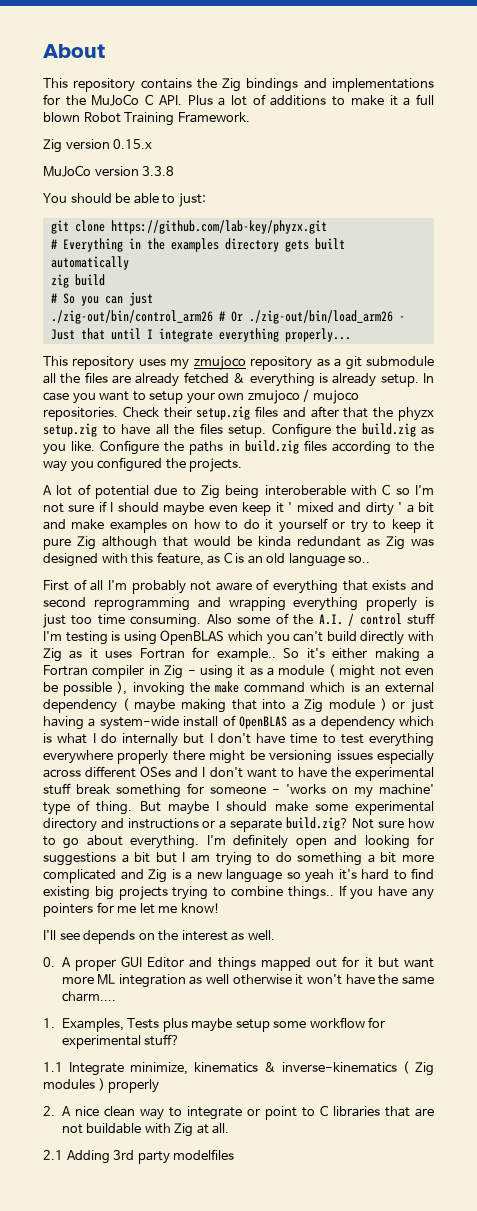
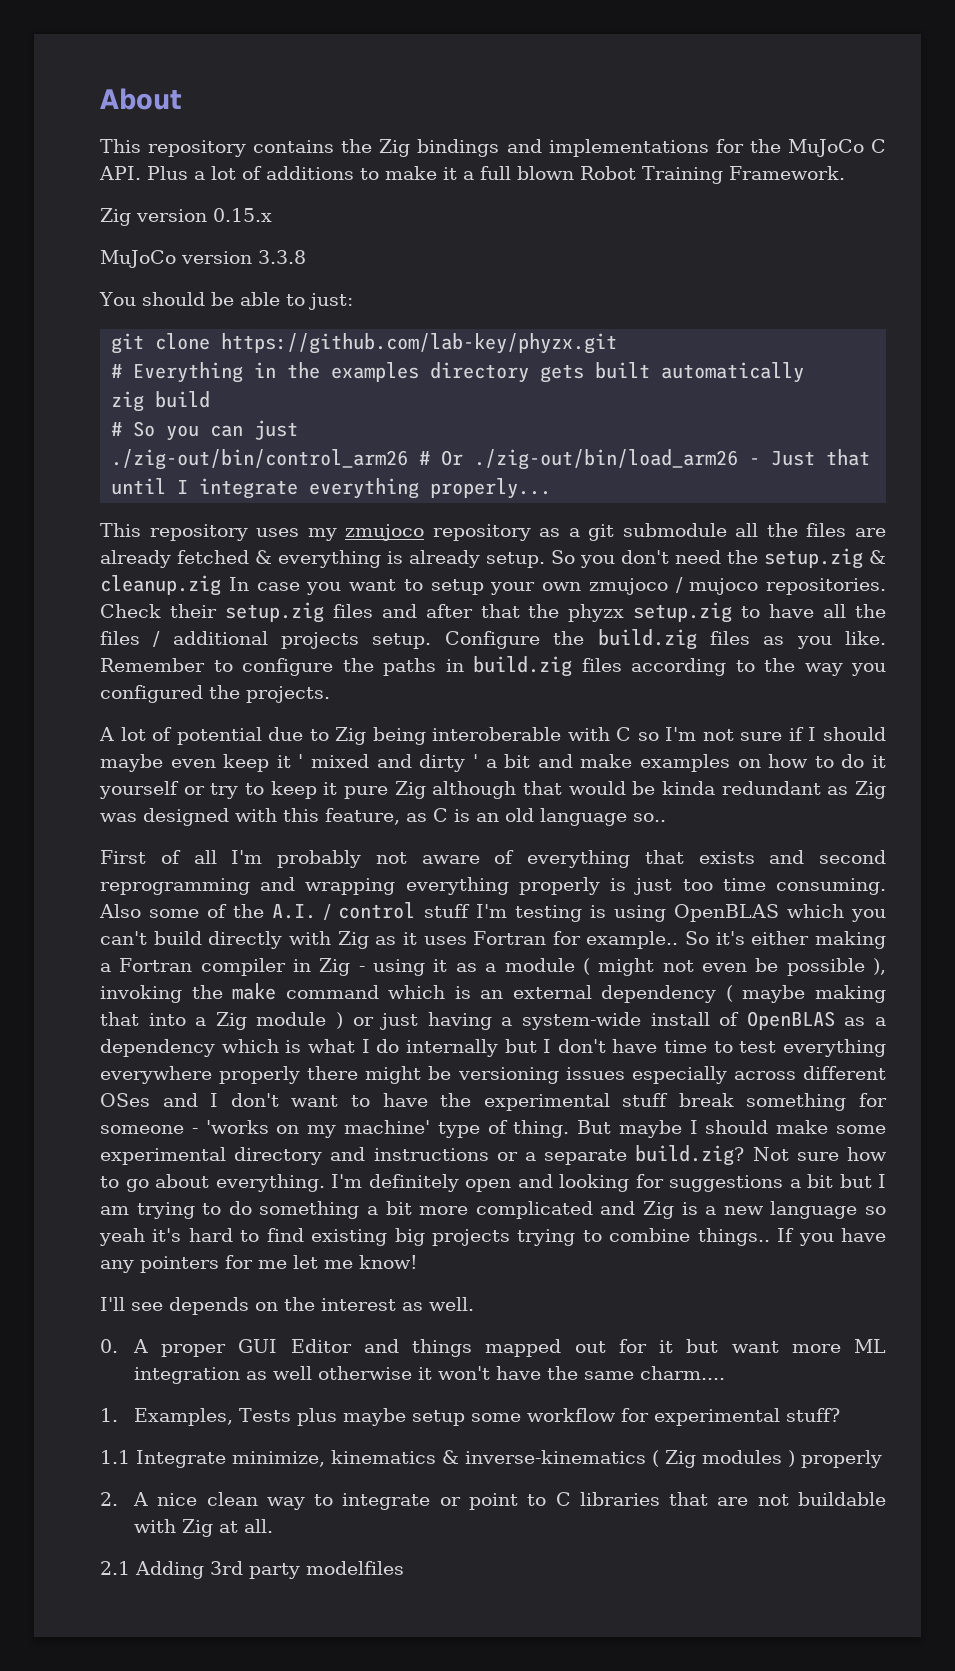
(419, 380) none -> [551,548,886,569] [100,575,221,596] So you don't need the setup.zig & cleanup.zig
(223, 428) none -> [153,631,360,649] / additional projects
(416, 430) none -> [709,631,750,645] files
[100,440,160,455] Configure -> [100,658,333,676] Remember to configure

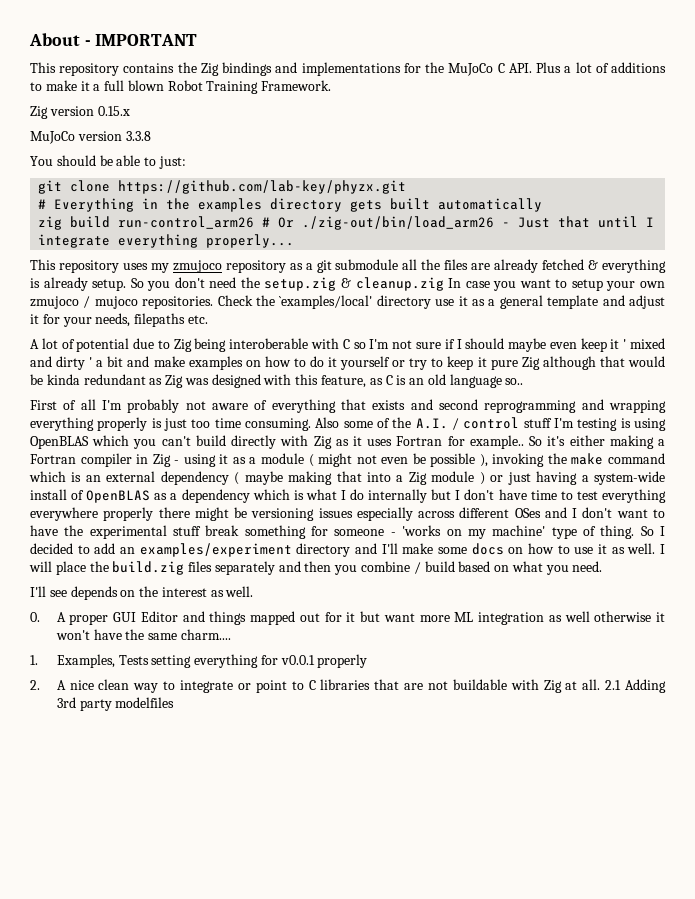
(182, 99) none -> [84,34,198,46] - IMPORTANT
[111,420,299,441] [111,449,409,470] // # So you can just // ./zig-out/bin/control_arm26 -> [118,216,255,229] run-control_arm26
[169,602,886,623] [100,629,887,650] [100,656,886,677] [100,685,330,703] their setup.zig files and after that the phyzx setup.zig to have all the files / additional projects setup. Configure the build.zig files as you like. Remember to configure the paths in build.zig files according to the way you configured the projects. -> [256,295,665,309] [30,313,208,327] the `examples/local' directory use it as a general template and adjust it for your needs, filepaths etc.
[577,1120,887,1138] [100,1145,888,1166] [100,1174,886,1192] [100,1201,887,1219] [99,1228,887,1246] [100,1255,418,1273] But maybe I should make some experimental directory and instructions or a separate build.zig? Not sure how to go about everything. I'm definitely open and looking for suggestions a bit but I am trying to do something a bit more complicated and Zig is a new language so yeah it's hard to find existing big projects trying to combine things.. If you have any pointers for me let me know! -> [640,526,666,536] [30,543,665,557] [29,561,603,575] So I decided to add an examples/experiment directory and I'll make some docs on how to use it as well. I will place the build.zig files separately and then you combine / build based on what you need.
[297,1408,841,1426] [100,1450,795,1468] plus maybe setup some workflow for experimental stuff? // 1.1 Integrate minimize, kinematics & inverse-kinematics ( Zig modules ) -> [151,654,315,668] setting everything for v0.0.1
(274, 1526) // -> (601, 684) none

